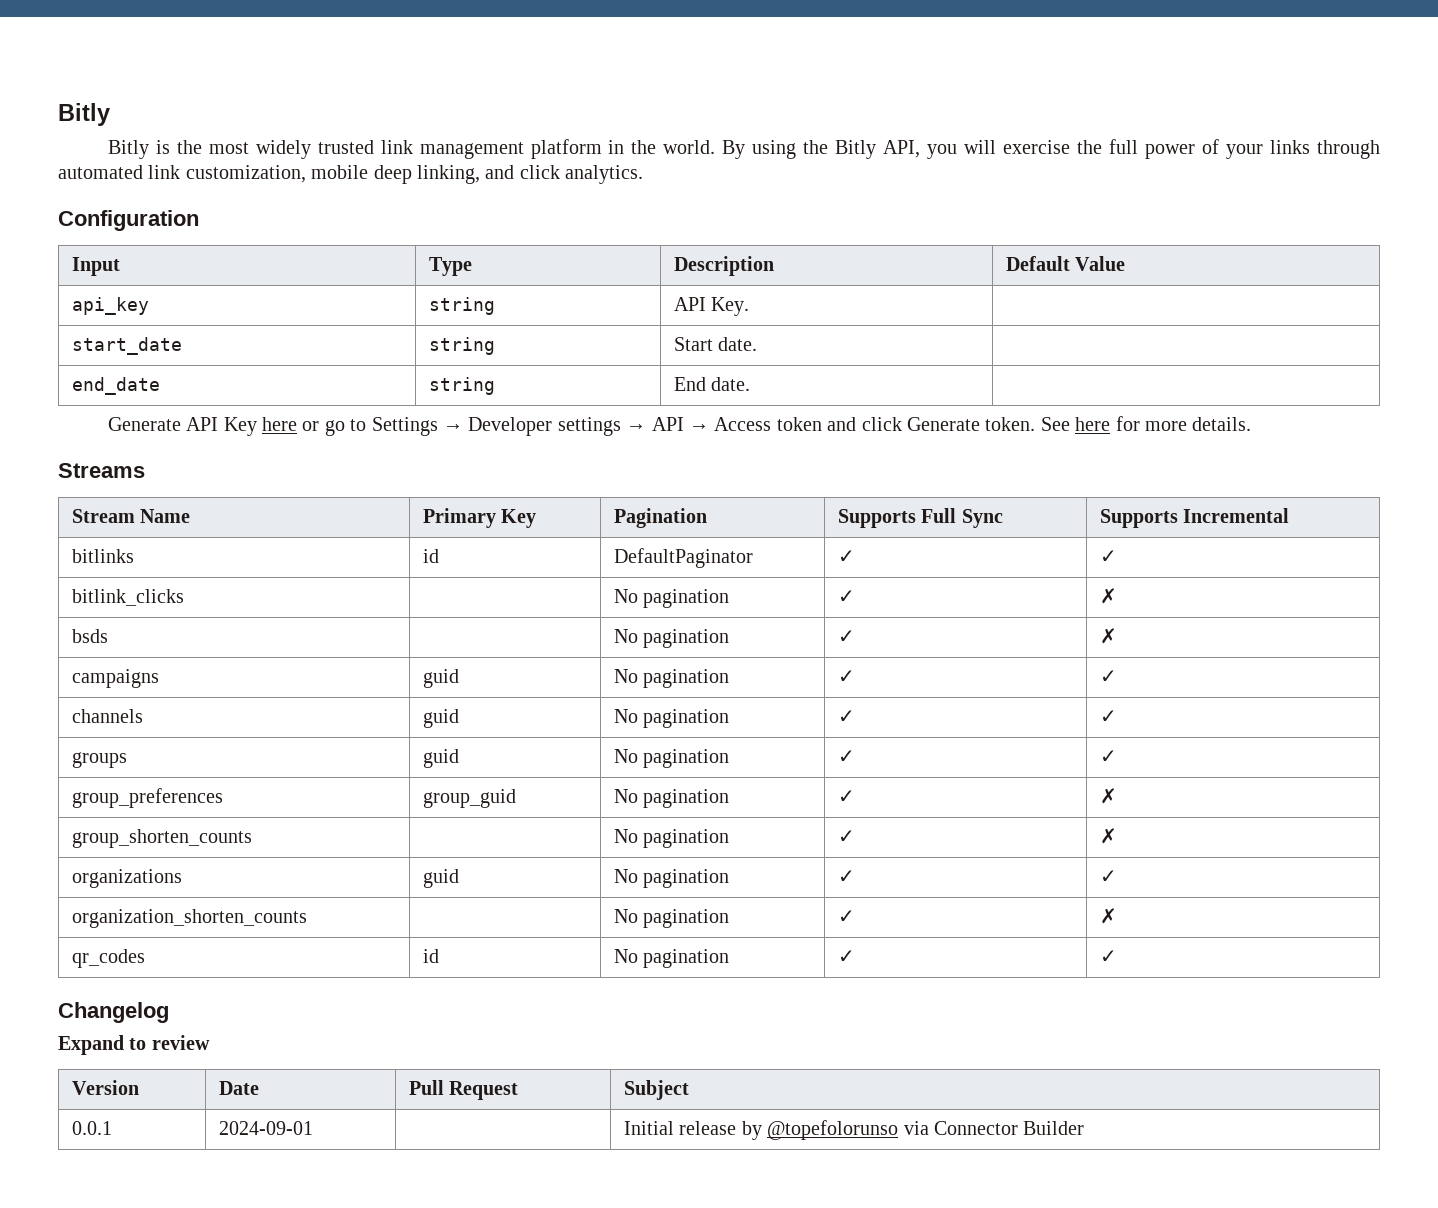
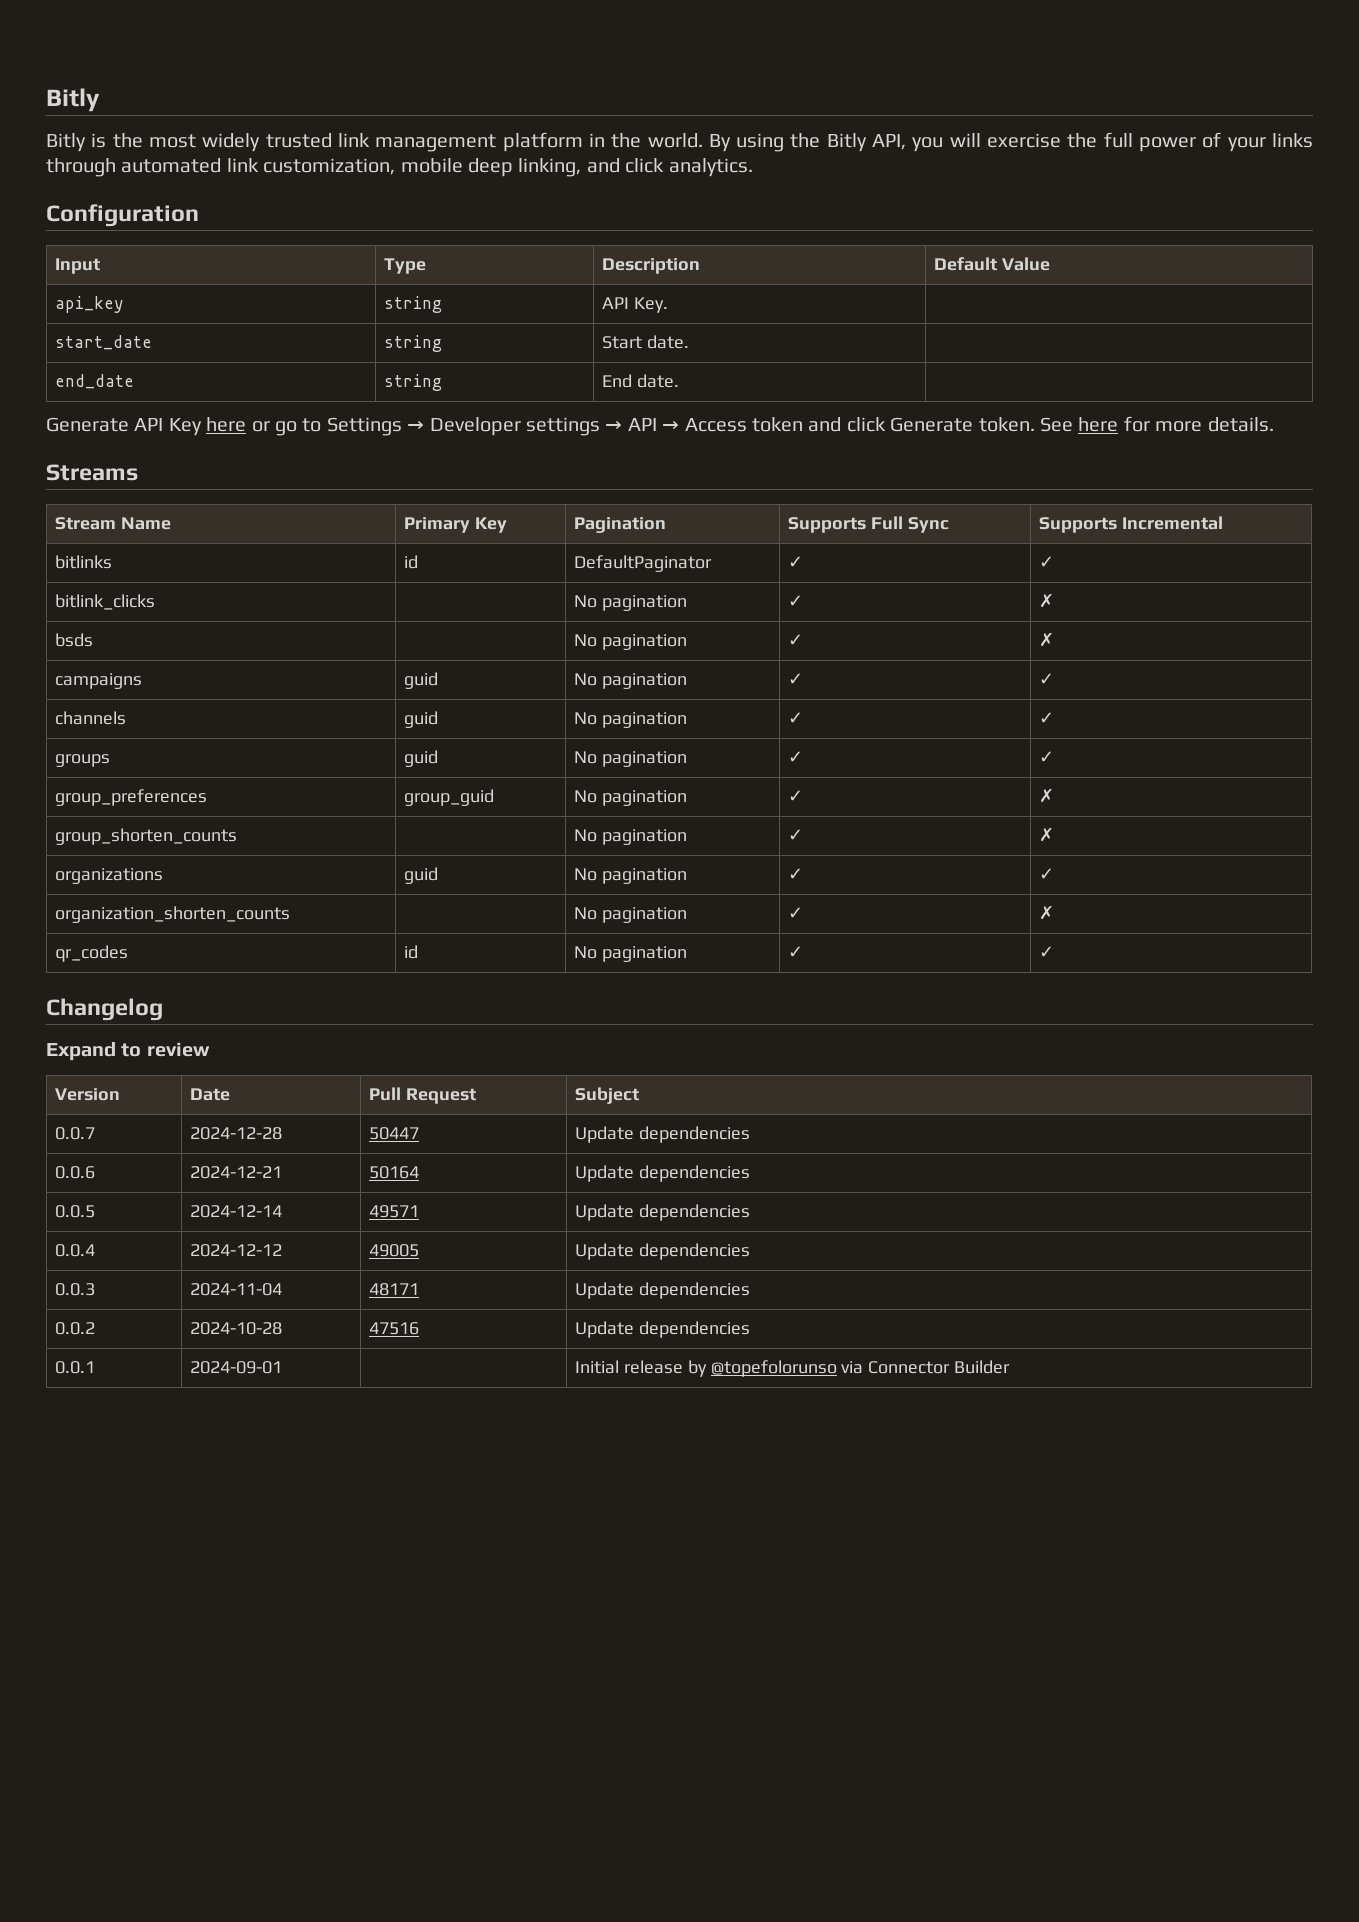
(689, 1090) none -> [55,1127,96,1140] [190,1127,283,1140] [369,1127,420,1140] [575,1126,750,1143] [55,1166,96,1179] [190,1166,283,1179] [369,1166,420,1179] [575,1165,750,1182] [55,1205,96,1218] [190,1205,283,1218] [369,1205,420,1218] [575,1204,750,1221] [55,1244,96,1257] [190,1244,283,1257] [369,1244,420,1257] [575,1243,750,1260] [55,1283,96,1296] [190,1283,283,1296] [369,1283,420,1296] [575,1282,750,1299] [55,1322,96,1335] [190,1322,283,1335] [369,1322,420,1335] [575,1321,750,1338] // 0.0.7 | 2024-12-28 | 50447 | Update dependencies // 0.0.6 | 2024-12-21 | 50164 | Update dependencies // 0.0.5 | 2024-12-14 | 49571 | Update dependencies // 0.0.4 | 2024-12-12 | 49005 | Update dependencies // 0.0.3 | 2024-11-04 | 48171 | Update dependencies // 0.0.2 | 2024-10-28 | 47516 | Update dependencies

